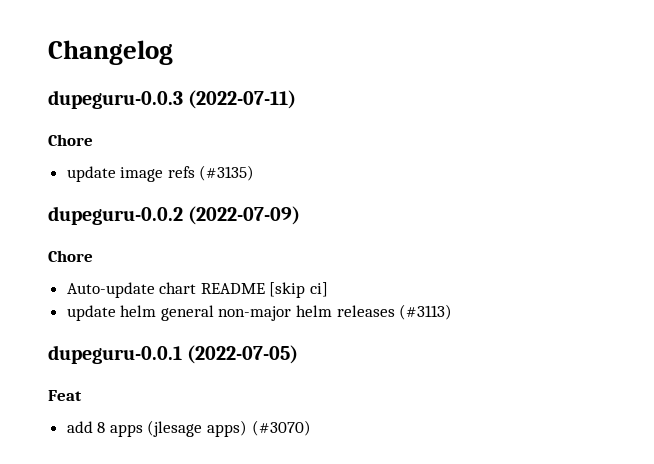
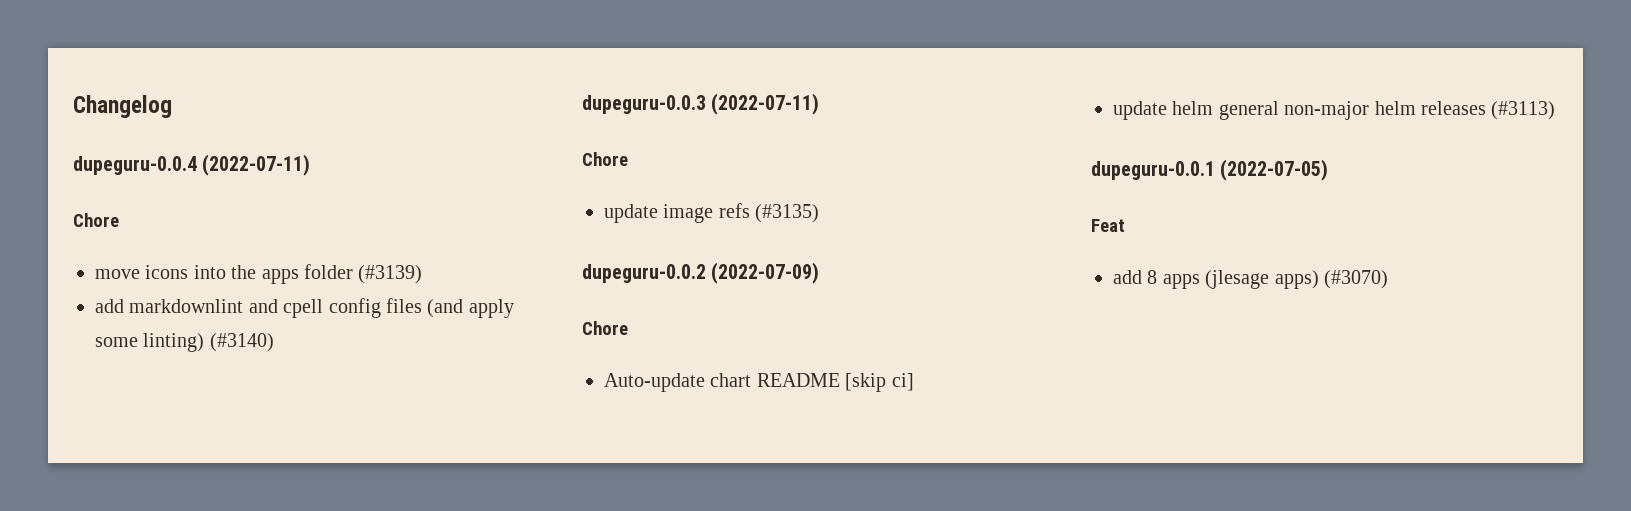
(173, 52) none -> [73,154,311,176] [73,213,119,227] [95,264,423,284] [95,298,514,318] [95,333,274,352] // dupeguru-0.0.4 (2022-07-11) // Chore // move icons into the apps folder (#3139) // add markdownlint and cpell config files (and apply some linting) (#3140)

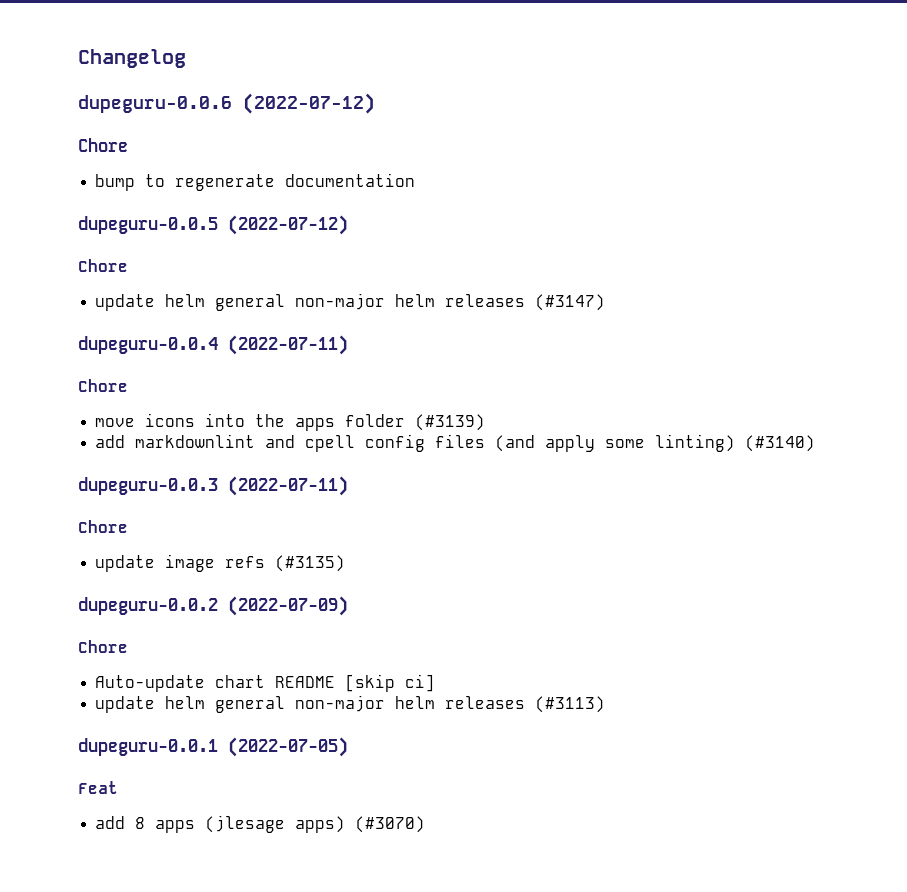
(172, 106) none -> [78,93,375,114] [78,138,128,152] [95,173,416,191] [78,215,348,235] [78,259,128,272] [95,293,606,311] // dupeguru-0.0.6 (2022-07-12) // Chore // bump to regenerate documentation // dupeguru-0.0.5 (2022-07-12) // Chore // update helm general non-major helm releases (#3147)

